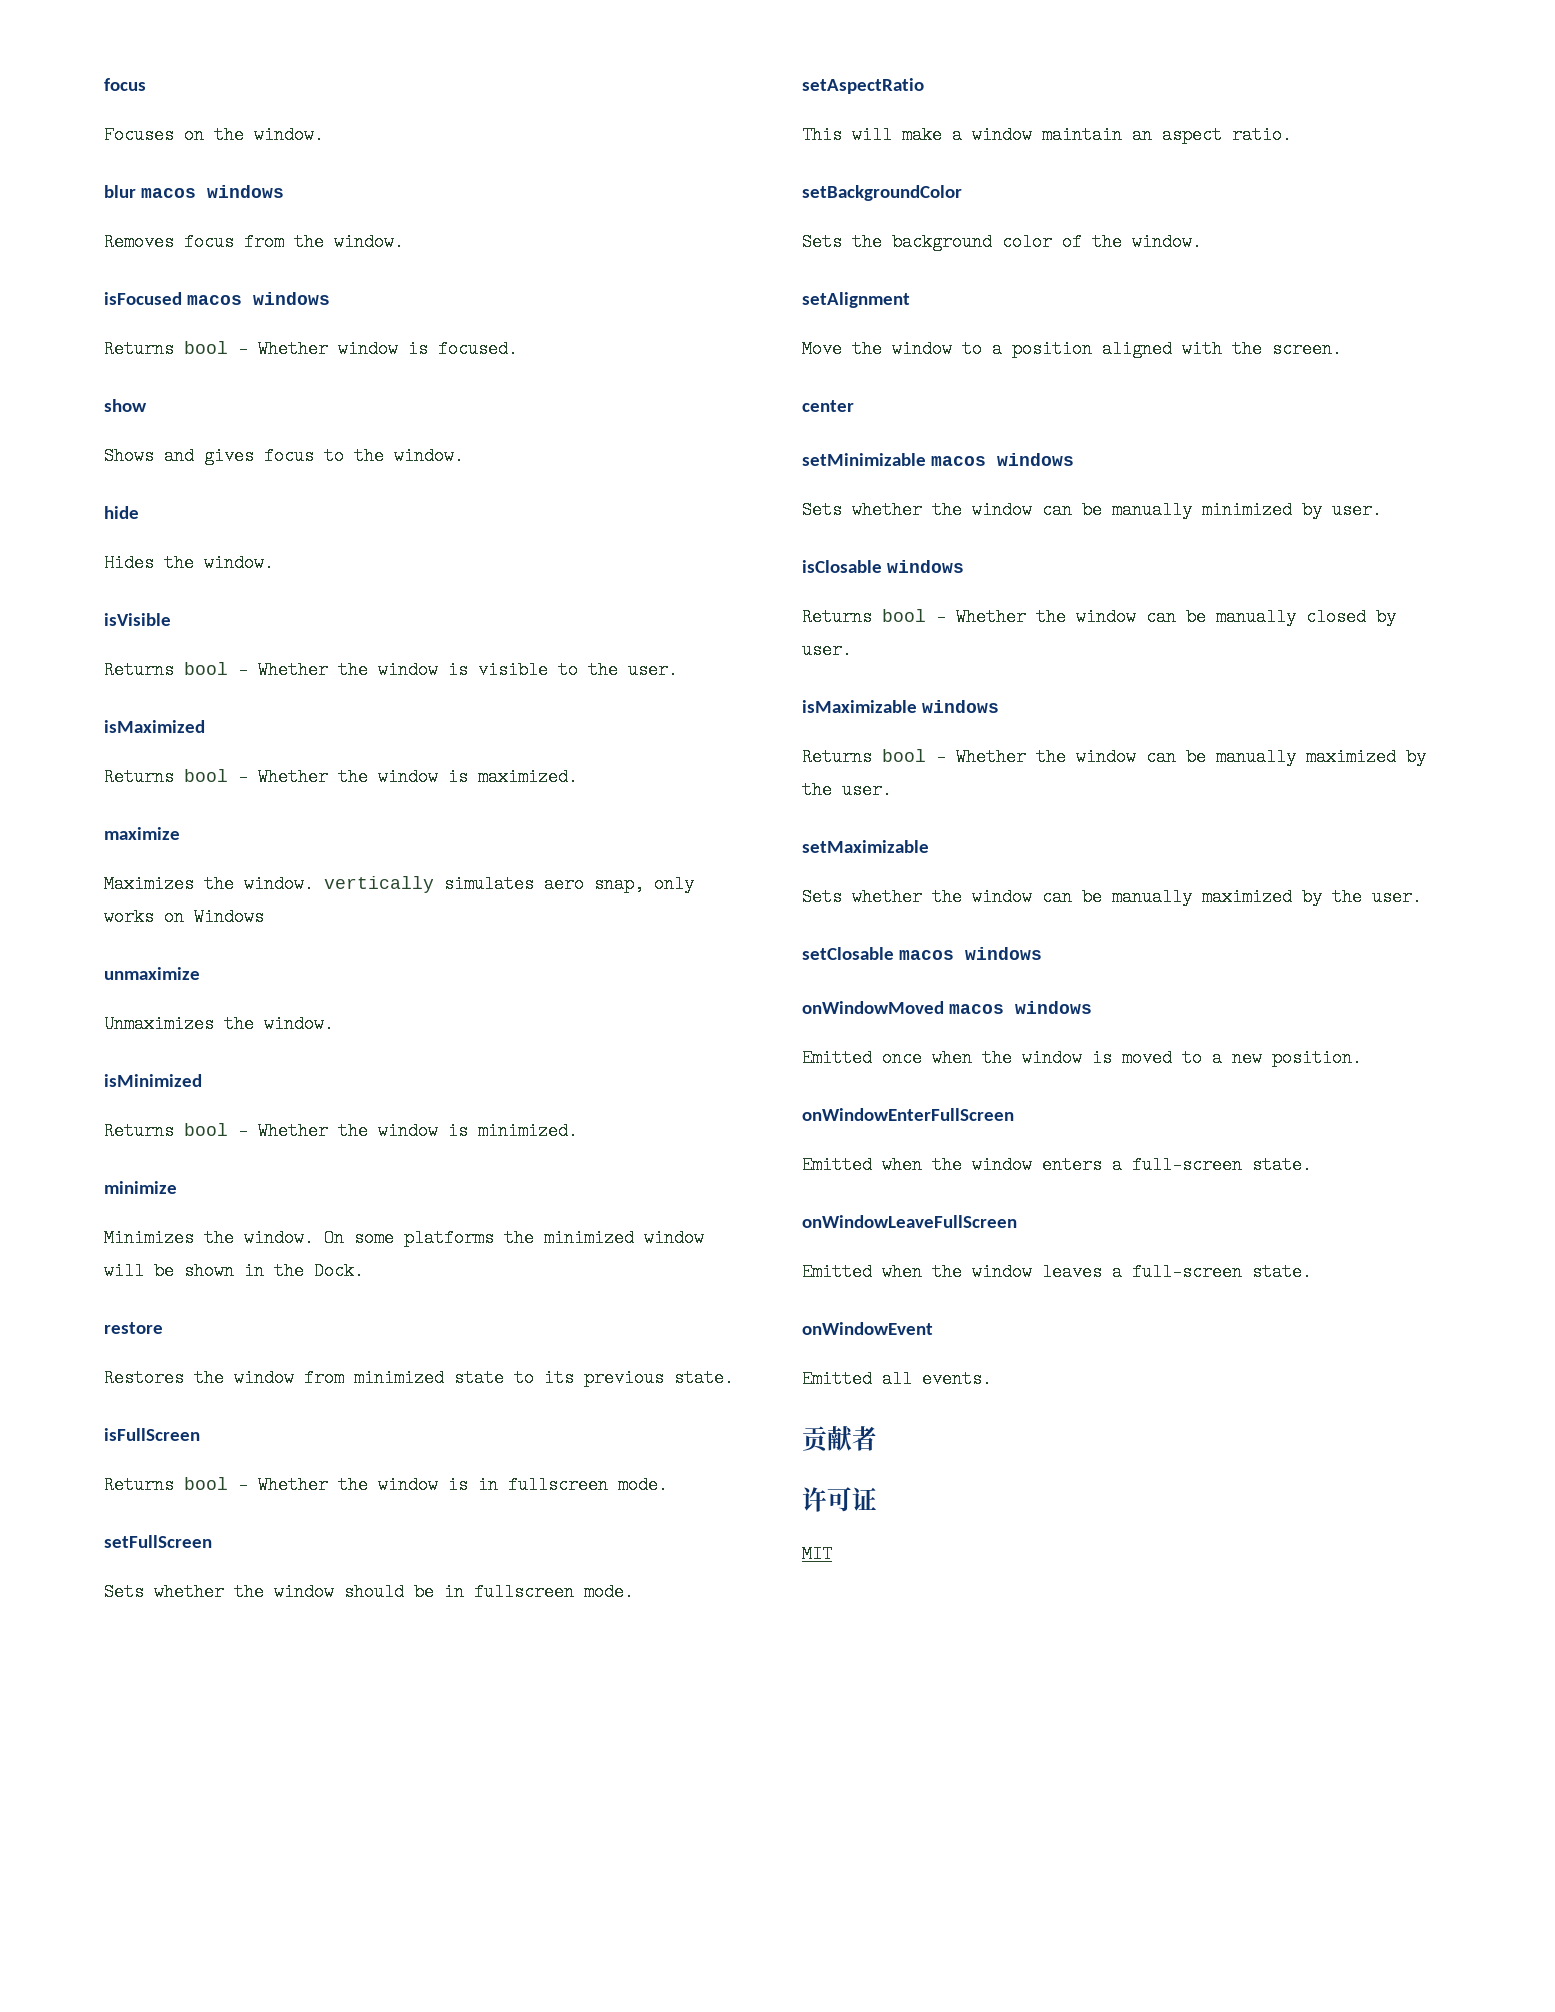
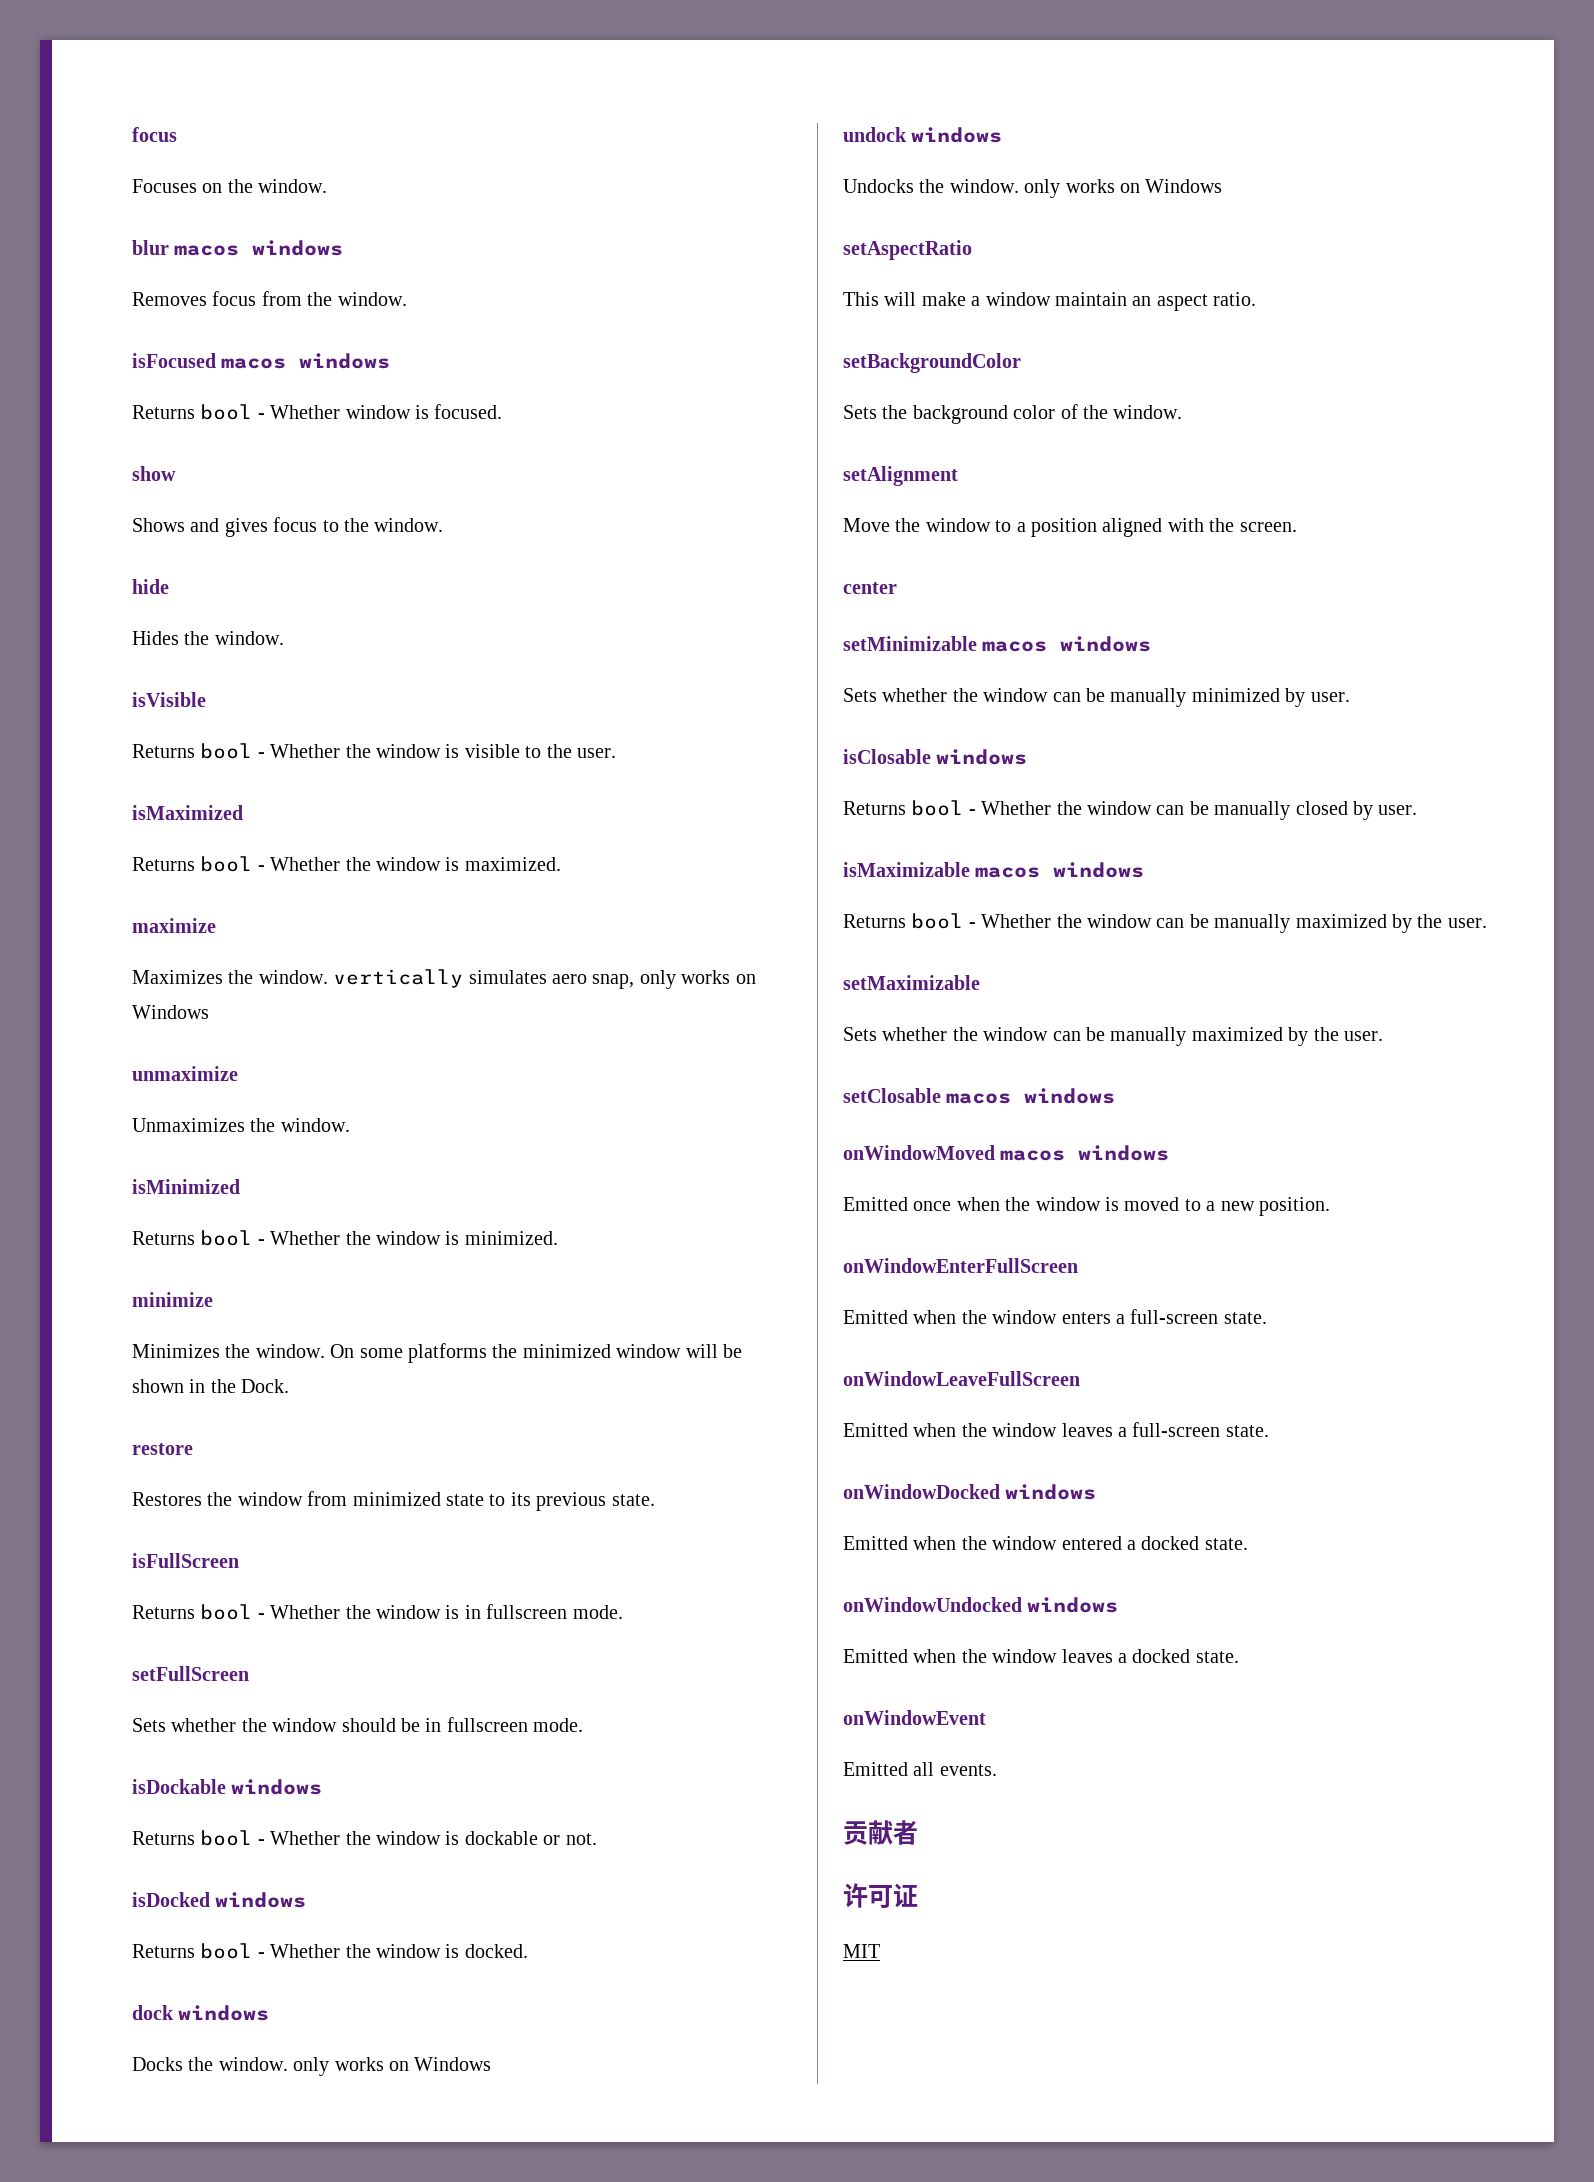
(634, 1592) none -> [132,1779,323,1795] [132,1830,597,1846] [132,1892,307,1908] [132,1943,528,1959] [132,2005,270,2021] [132,2057,492,2076] [843,127,1003,143] [843,179,1223,198] // isDockable windows // Returns bool - Whether the window is dockable or not. // isDocked windows // Returns bool - Whether the window is docked. // dock windows // Docks the window. only works on Windows // undock windows // Undocks the window. only works on Windows
(917, 706) none -> [975,867,1041,878] macos
(1312, 1272) none -> [843,1484,1097,1500] [843,1536,1248,1550] [843,1597,1119,1613] [843,1649,1239,1663] // onWindowDocked windows // Emitted when the window entered a docked state. // onWindowUndocked windows // Emitted when the window leaves a docked state.

